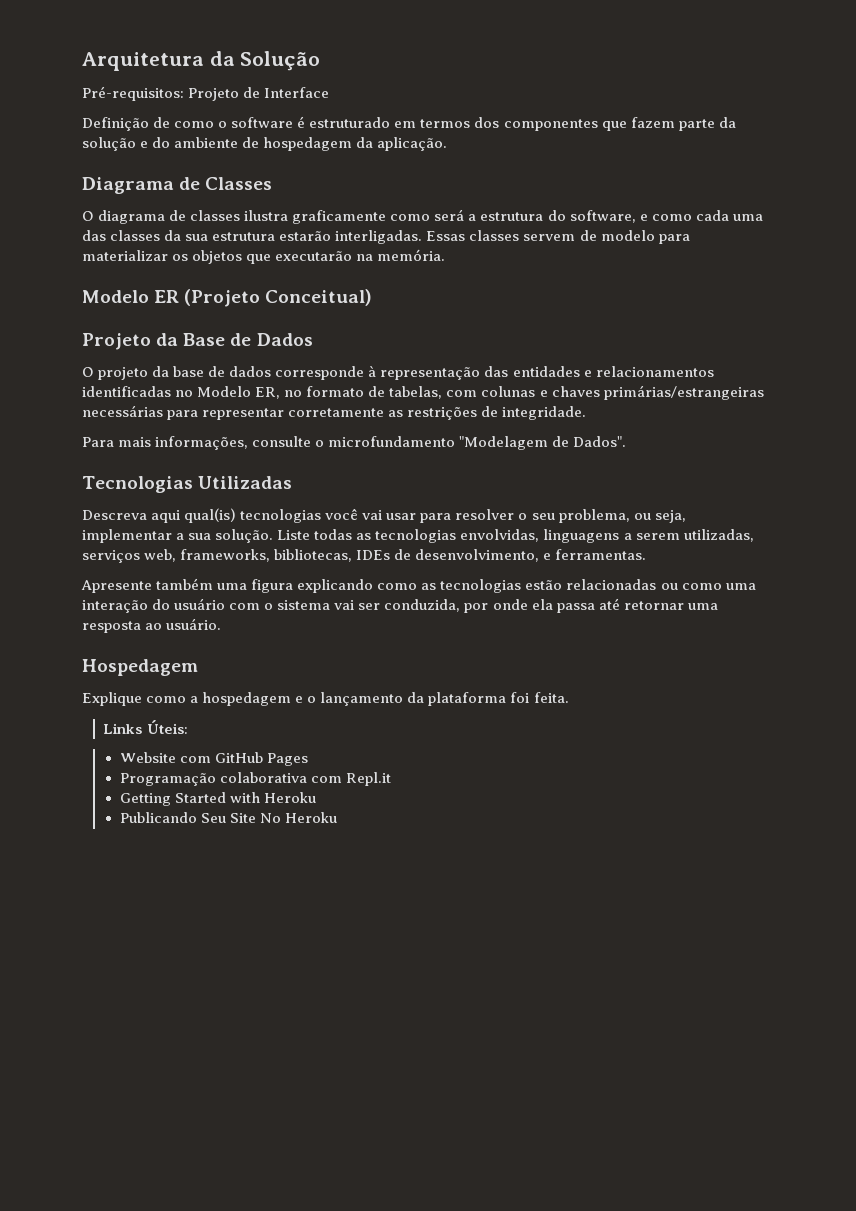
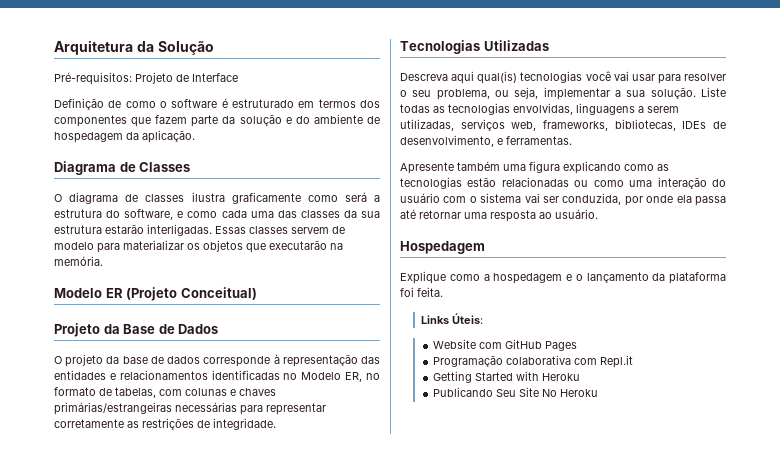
[82,436,627,450] // Para mais informações, consulte o microfundamento "Modelagem de Dados". -> (276, 424) none

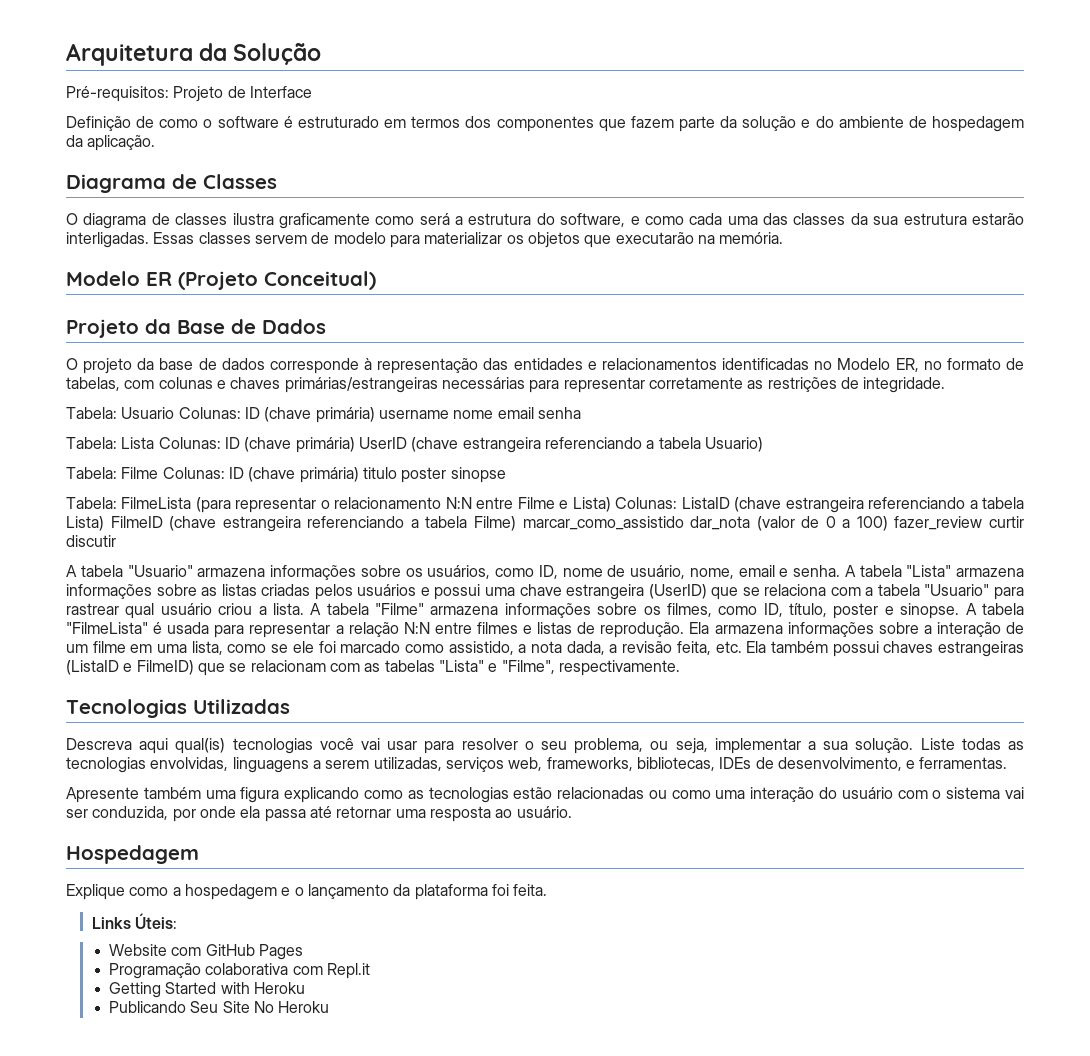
(276, 424) none -> [66,407,581,423] [66,437,763,453] [66,467,506,483] [66,497,1025,513] [66,516,1024,532] [66,535,116,547] [66,565,1024,580] [66,584,1024,600] [66,603,1025,619] [66,622,1025,638] [66,641,1024,657] [66,660,680,676] // Tabela: Usuario Colunas: ID (chave primária) username nome email senha // Tabela: Lista Colunas: ID (chave primária) UserID (chave estrangeira referenciando a tabela Usuario) // Tabela: Filme Colunas: ID (chave primária) titulo poster sinopse // Tabela: FilmeLista (para representar o relacionamento N:N entre Filme e Lista) Colunas: ListaID (chave estrangeira referenciando a tabela Lista) FilmeID (chave estrangeira referenciando a tabela Filme) marcar_como_assistido dar_nota (valor de 0 a 100) fazer_review curtir discutir // A tabela "Usuario" armazena informações sobre os usuários, como ID, nome de usuário, nome, email e senha. A tabela "Lista" armazena informações sobre as listas criadas pelos usuários e possui uma chave estrangeira (UserID) que se relaciona com a tabela "Usuario" para rastrear qual usuário criou a lista. A tabela "Filme" armazena informações sobre os filmes, como ID, título, poster e sinopse. A tabela "FilmeLista" é usada para representar a relação N:N entre filmes e listas de reprodução. Ela armazena informações sobre a interação de um filme em uma lista, como se ele foi marcado como assistido, a nota dada, a revisão feita, etc. Ela também possui chaves estrangeiras (ListaID e FilmeID) que se relacionam com as tabelas "Lista" e "Filme", respectivamente.

